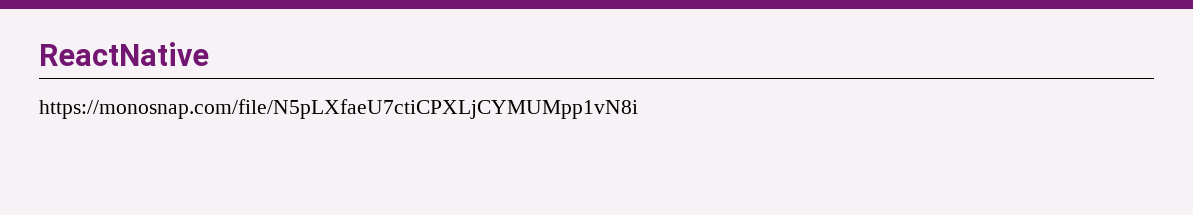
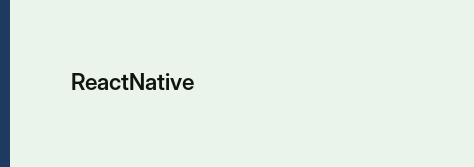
[39,99,638,119] // https://monosnap.com/file/N5pLXfaeU7ctiCPXLjCYMUMpp1vN8i -> (194, 81) none

